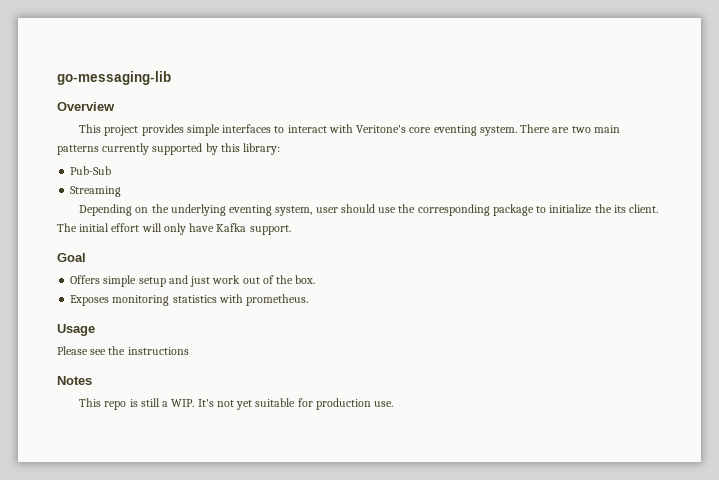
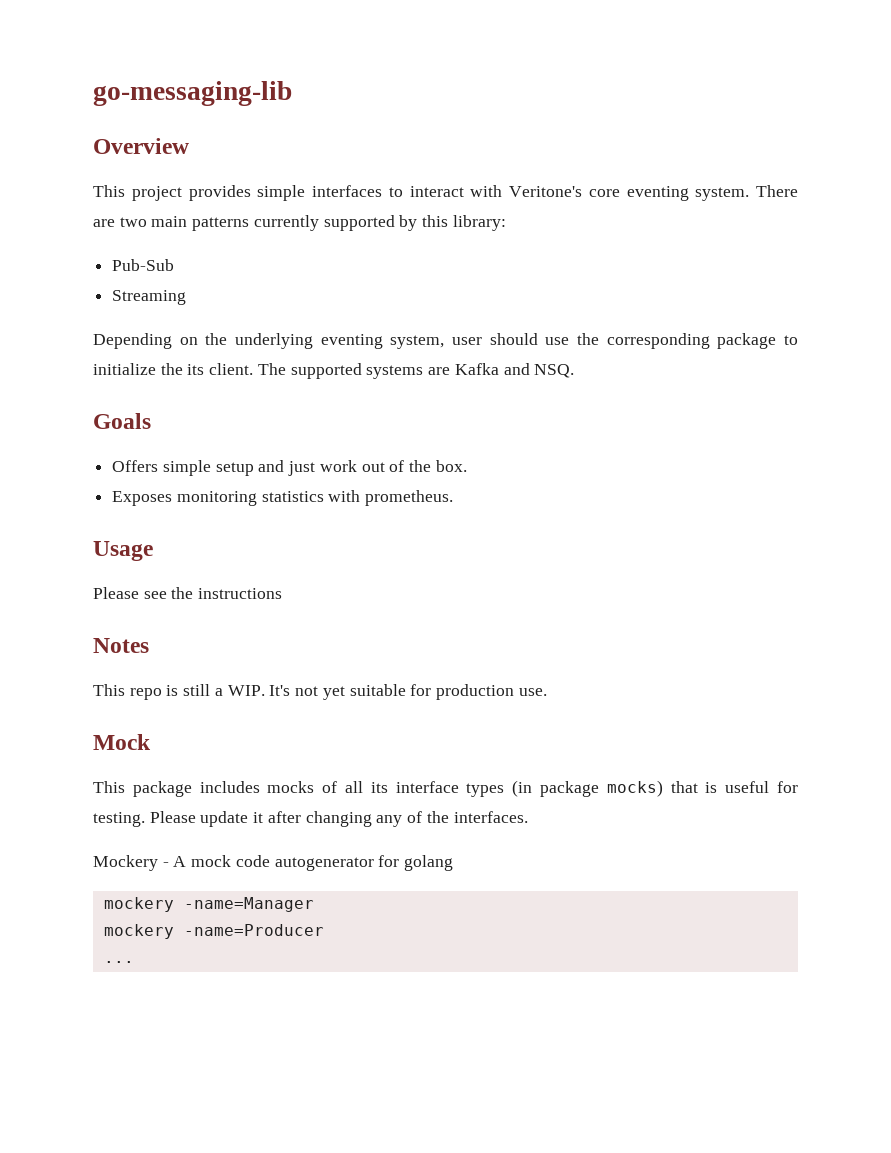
[79,223,291,235] [57,253,86,262] initial effort will only have Kafka support. // Goal -> [290,363,575,379] [93,413,151,429] supported systems are Kafka and NSQ. // Goals
(394, 404) none -> [93,734,151,750] [93,780,798,797] [93,811,528,827] [93,855,454,871] [103,897,314,912] [103,924,324,939] [103,961,134,963] // Mock // This package includes mocks of all its interface types (in package mocks) that is useful for testing. Please update it after changing any of the interfaces. // Mockery - A mock code autogenerator for golang // mockery -name=Manager // mockery -name=Producer // ...

